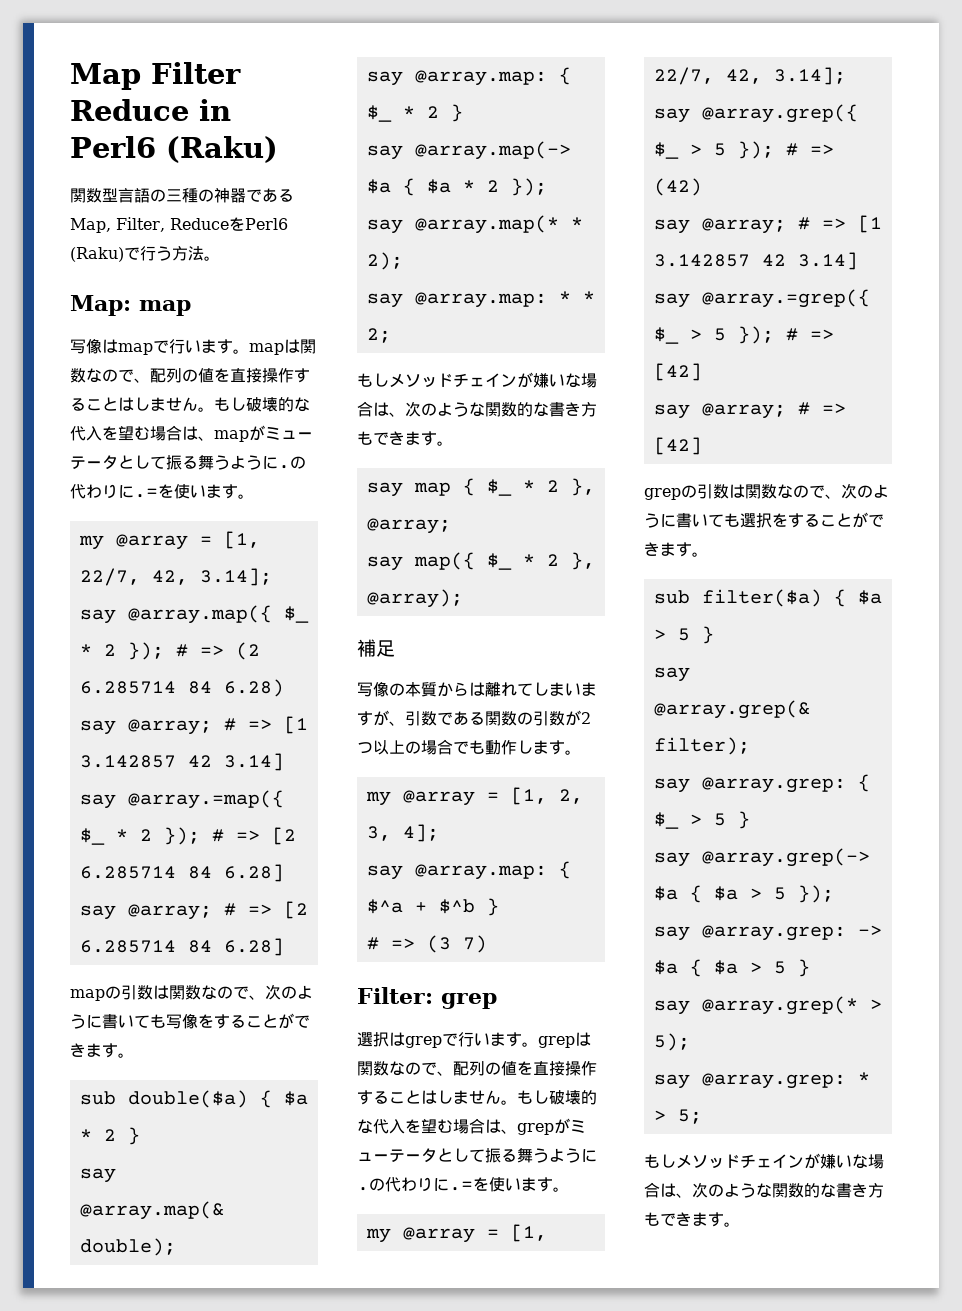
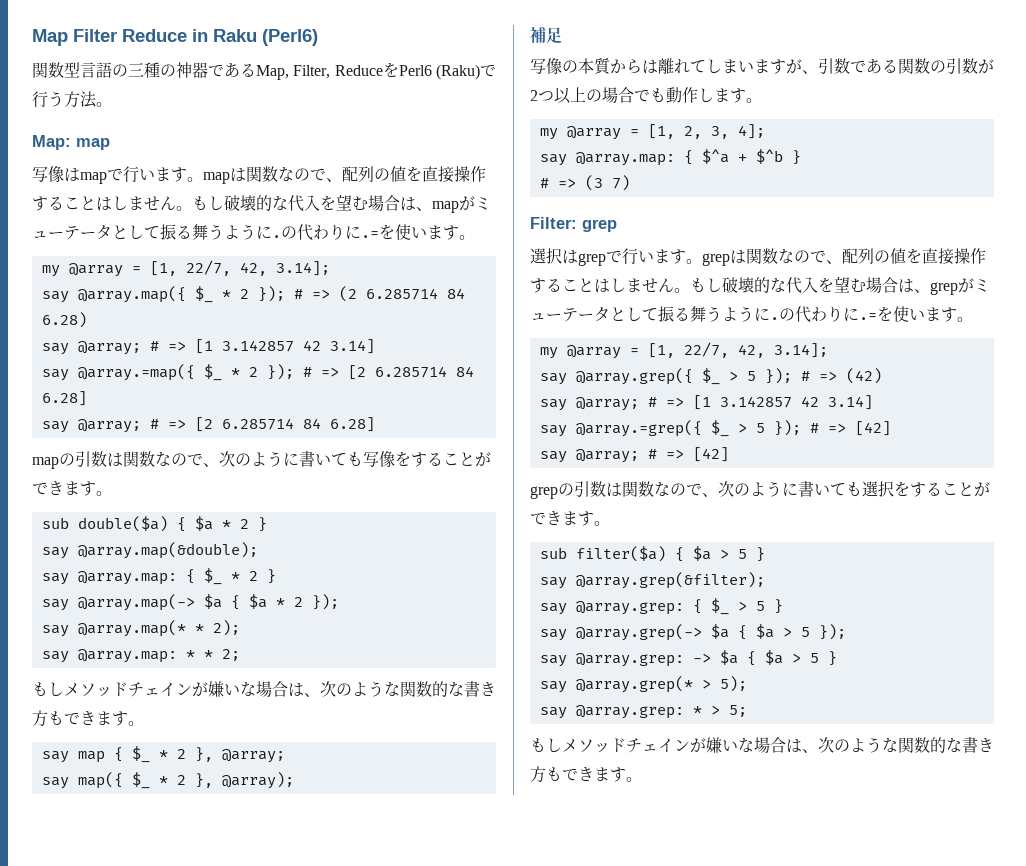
[70,136,278,163] Perl6 (Raku) -> [213,29,318,46] Raku (Perl6)

